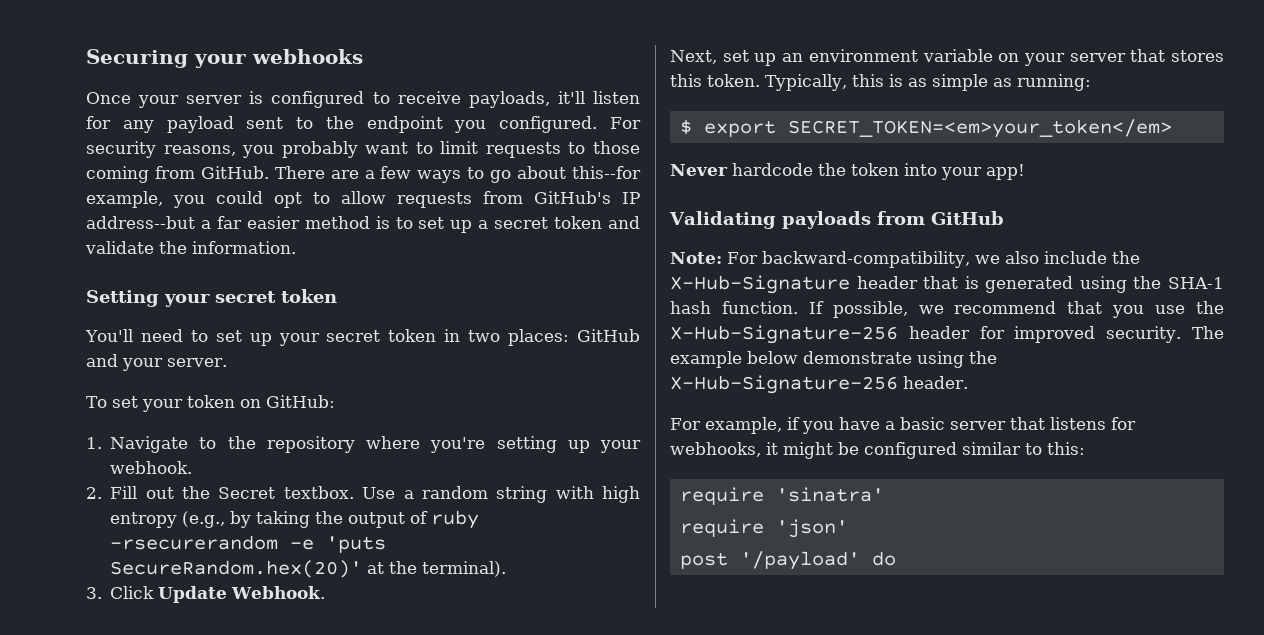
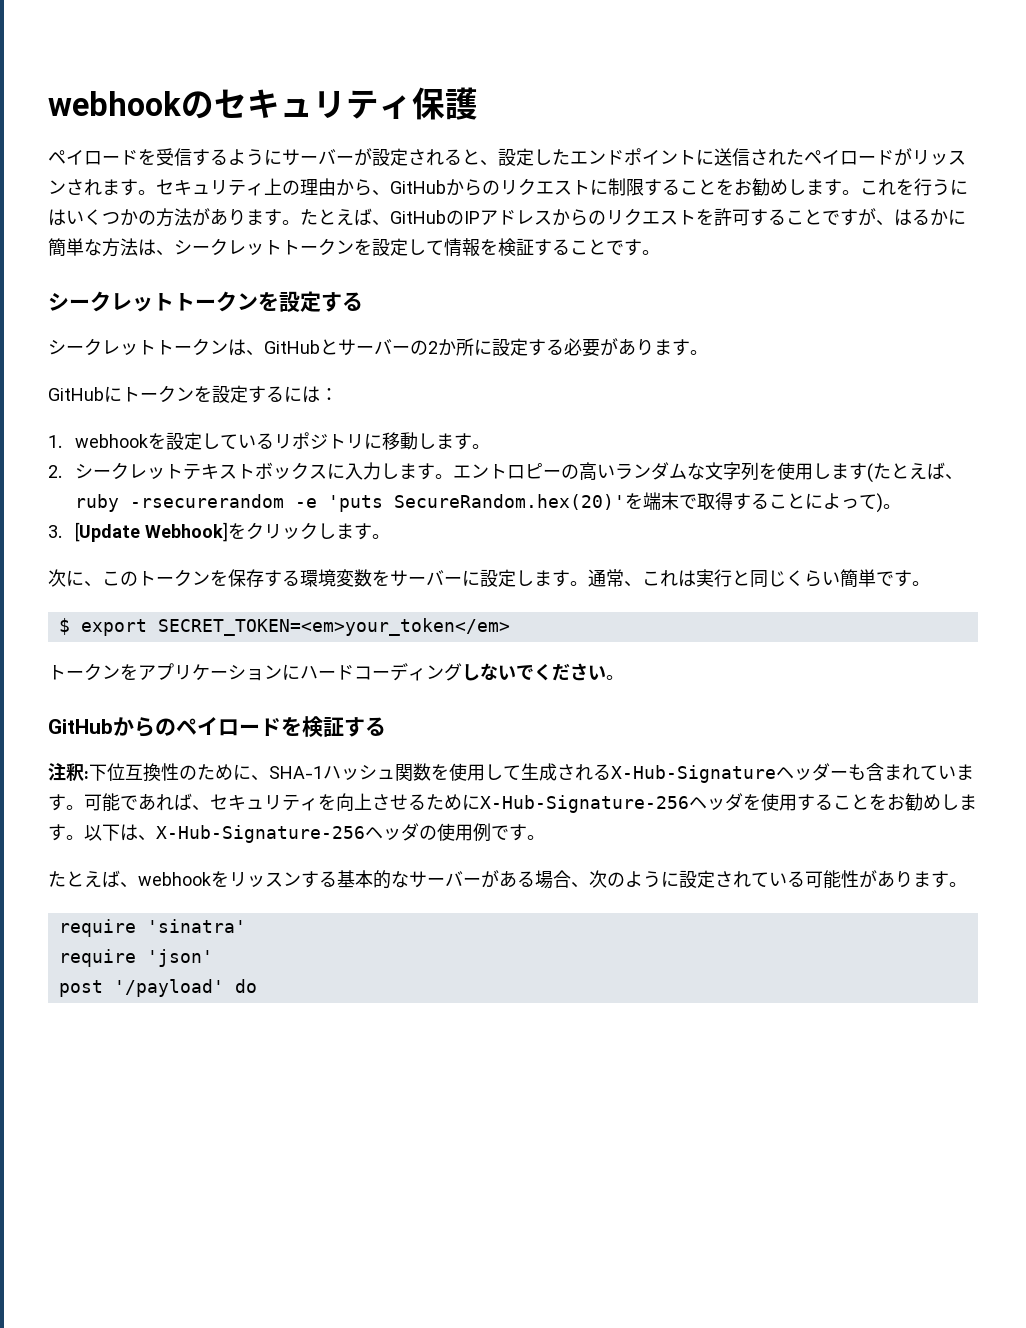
[86,49,363,68] [86,91,640,108] [86,116,642,133] [86,141,640,158] [86,166,642,183] [86,191,640,208] [86,216,641,233] [85,241,296,254] [86,289,337,307] [85,329,641,346] [86,354,227,371] [86,395,335,412] [86,436,641,453] [110,461,193,474] [86,486,640,503] [110,511,429,528] Securing your webhooks // Once your server is configured to receive payloads, it'll listen for any payload sent to the endpoint you configured. For security reasons, you probably want to limit requests to those coming from GitHub. There are a few ways to go about this--for example, you could opt to allow requests from GitHub's IP address--but a far easier method is to set up a secret token and validate the information. // Setting your secret token // You'll need to set up your secret token in two places: GitHub and your server. // To set your token on GitHub: // 1. Navigate to the repository where you're setting up your webhook. // 2. Fill out the Secret textbox. Use a random string with high entropy (e.g., by taking the output of -> [48,87,478,120] [48,148,966,166] [48,178,968,196] [48,208,966,227] [48,238,660,257] [48,291,363,312] [48,338,708,357] [48,385,338,403] [48,432,491,450] [48,462,964,483] webhookのセキュリティ保護 // ペイロードを受信するようにサーバーが設定されると、設定したエンドポイントに送信されたペイロードがリッスンされます。セキュリティ上の理由から、GitHubからのリクエストに制限することをお勧めします。これを行うにはいくつかの方法があります。たとえば、GitHubのIPアドレスからのリクエストを許可することですが、はるかに簡単な方法は、シークレットトークンを設定して情報を検証することです。 // シークレットトークンを設定する // シークレットトークンは、GitHubとサーバーの2か所に設定する必要があります。 // GitHubにトークンを設定するには： // 1. webhookを設定しているリポジトリに移動します。 // 2.シークレットテキストボックスに入力します。エントロピーの高いランダムな文字列を使用します(たとえば、
[367,561,507,577] [86,586,326,603] [670,49,1224,66] [670,74,1091,91] [679,119,1172,138] [670,163,1025,180] [669,211,1004,229] [670,251,1140,268] [670,275,1224,294] [670,301,1224,318] [670,325,1224,344] [670,351,997,368] [670,375,968,394] [670,417,1136,434] [670,442,1085,459] at the terminal). // 3. Click Update Webhook. // Next, set up an environment variable on your server that stores this token. Typically, this is as simple as running: // $ export SECRET_TOKEN=<em>your_token</em> // Never hardcode the token into your app! // Validating payloads from GitHub // Note: For backward-compatibility, we also include the X-Hub-Signature header that is generated using the SHA-1 hash function. If possible, we recommend that you use the X-Hub-Signature-256 header for improved security. The example below demonstrate using the X-Hub-Signature-256 header. // For example, if you have a basic server that listens for webhooks, it might be configured similar to this: -> [625,492,902,513] [48,522,391,542] [48,569,930,588] [58,618,510,636] [48,663,624,681] [48,716,386,737] [48,763,974,783] [48,793,977,813] [48,823,545,843] [48,870,967,889] を端末で取得することによって)。 // 3. [Update Webhook]をクリックします。 // 次に、このトークンを保存する環境変数をサーバーに設定します。通常、これは実行と同じくらい簡単です。 // $ export SECRET_TOKEN=<em>your_token</em> // トークンをアプリケーションにハードコーディングしないでください。 // GitHubからのペイロードを検証する // 注釈:下位互換性のために、SHA-1ハッシュ関数を使用して生成されるX-Hub-Signatureヘッダーも含まれています。可能であれば、セキュリティを向上させるためにX-Hub-Signature-256ヘッダを使用することをお勧めします。以下は、X-Hub-Signature-256ヘッダの使用例です。 // たとえば、webhookをリッスンする基本的なサーバーがある場合、次のように設定されている可能性があります。

